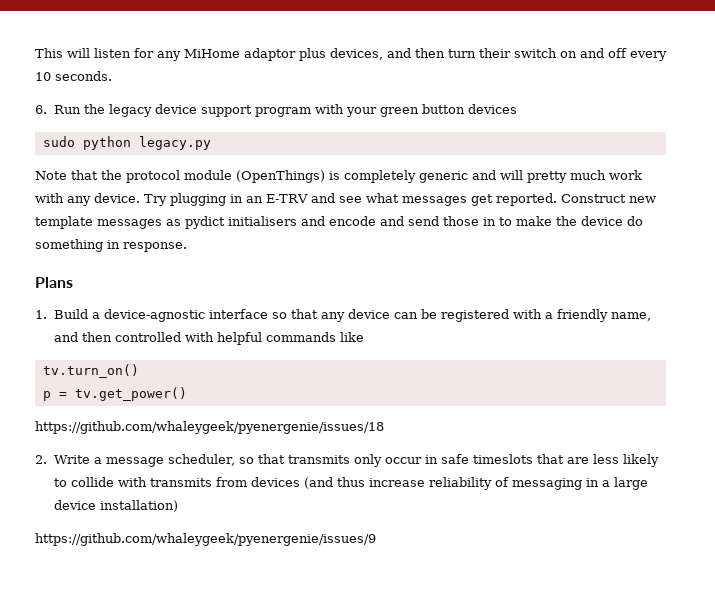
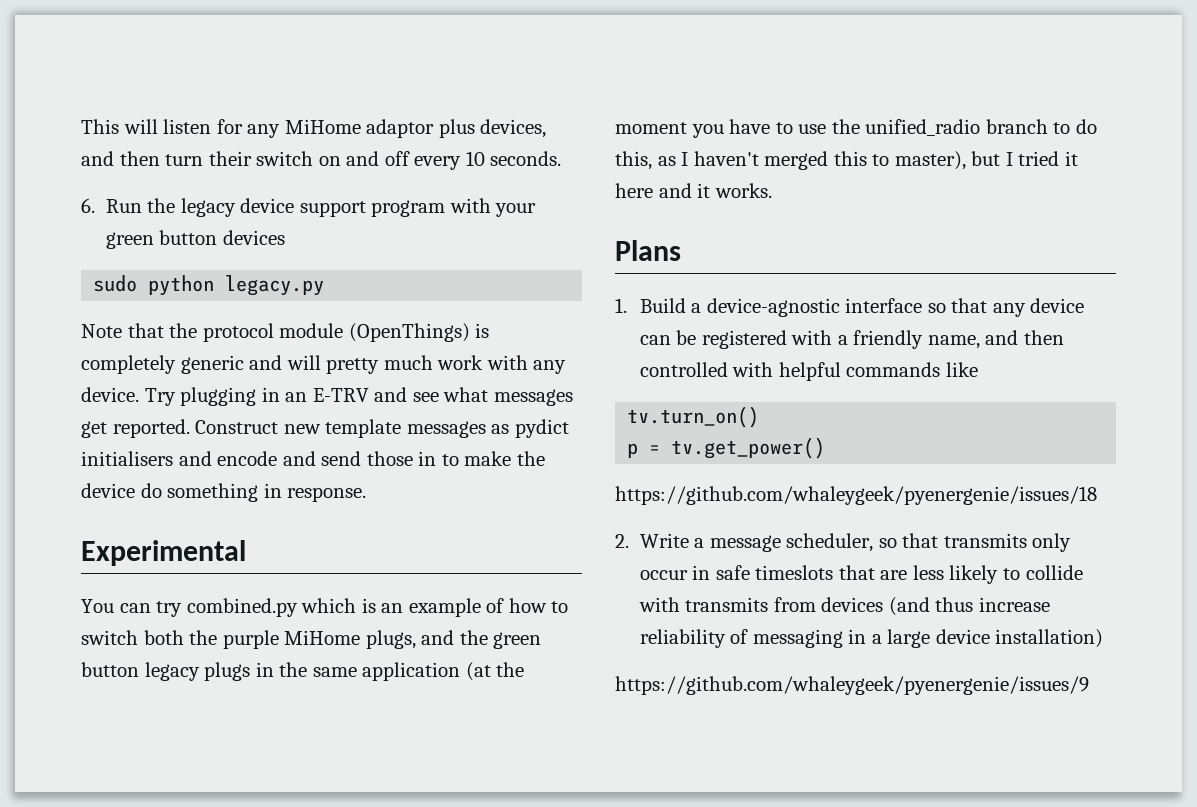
(187, 247) none -> [81,540,246,566] [81,598,569,617] [81,630,542,649] [81,662,525,681] [615,119,1097,138] [615,151,1078,170] [615,183,772,198] // Experimental // You can try combined.py which is an example of how to switch both the purple MiHome plugs, and the green button legacy plugs in the same application (at the moment you have to use the unified_radio branch to do this, as I haven't merged this to master), but I tried it here and it works.

